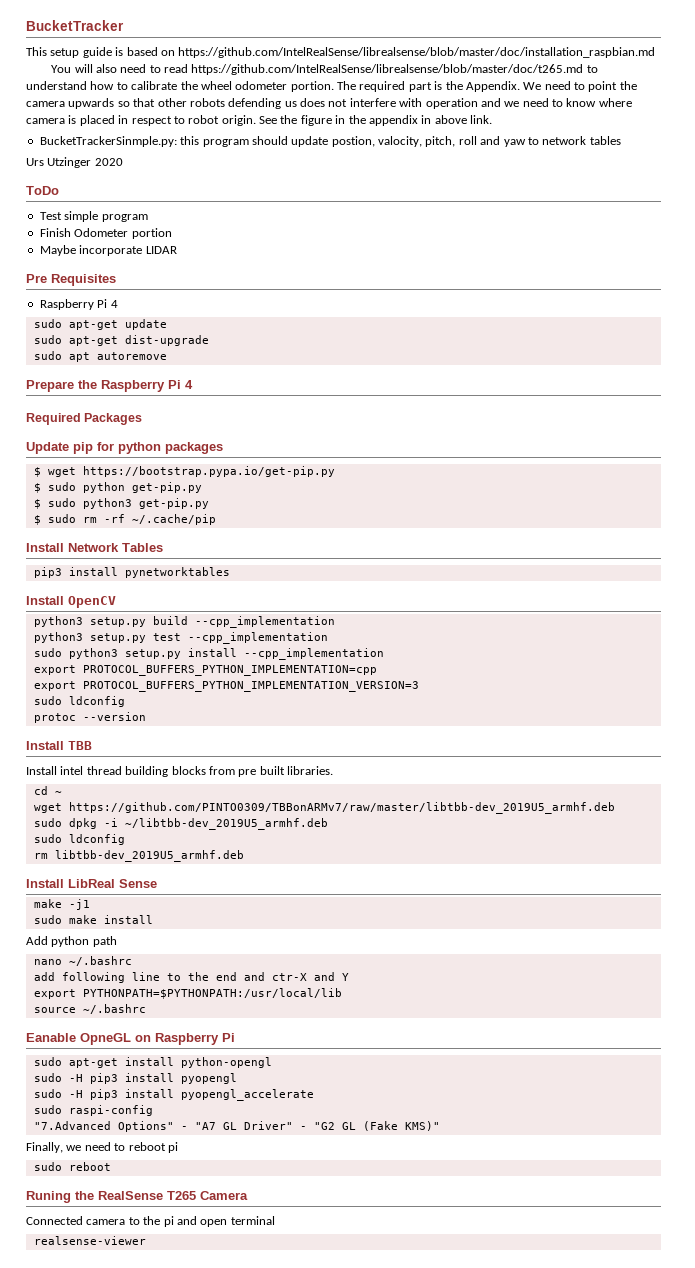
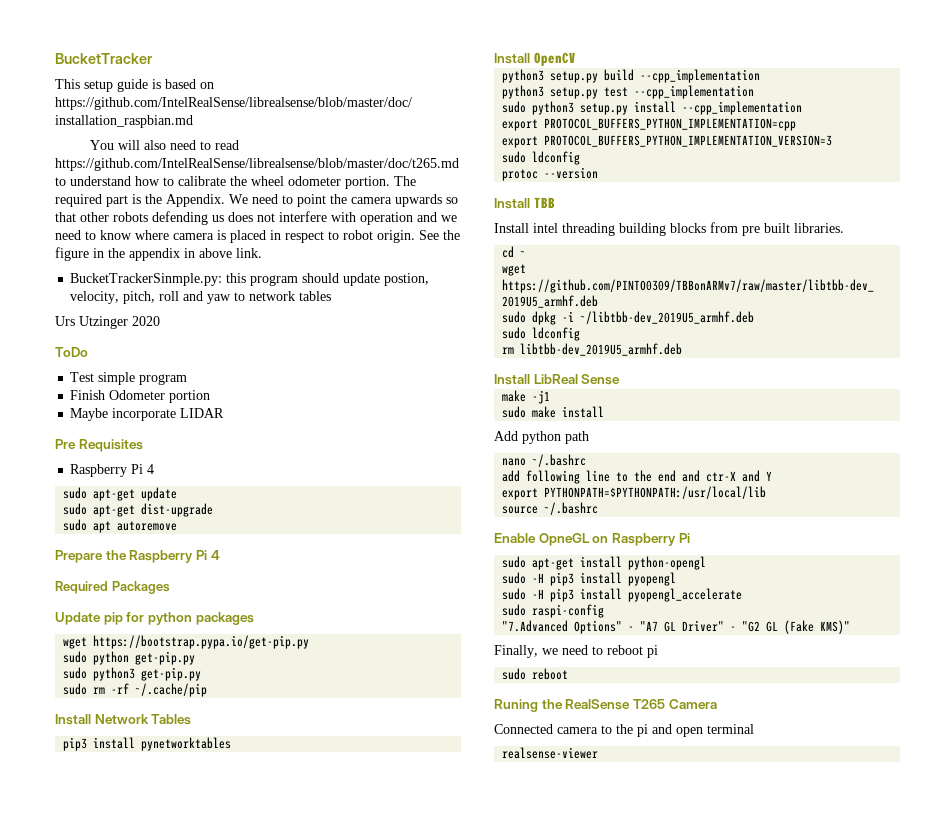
[378,136,422,147] valocity, -> [70,291,120,304] velocity,
[33,467,41,477] $ -> (254, 618) none
[33,483,41,493] $ -> (310, 642) none
[33,499,41,509] $ -> (196, 658) none
[33,515,41,525] $ -> (202, 674) none
[86,766,122,775] thread -> [562,223,615,236] threading
[26,1033,76,1042] Eanable -> [494,533,536,543] Enable

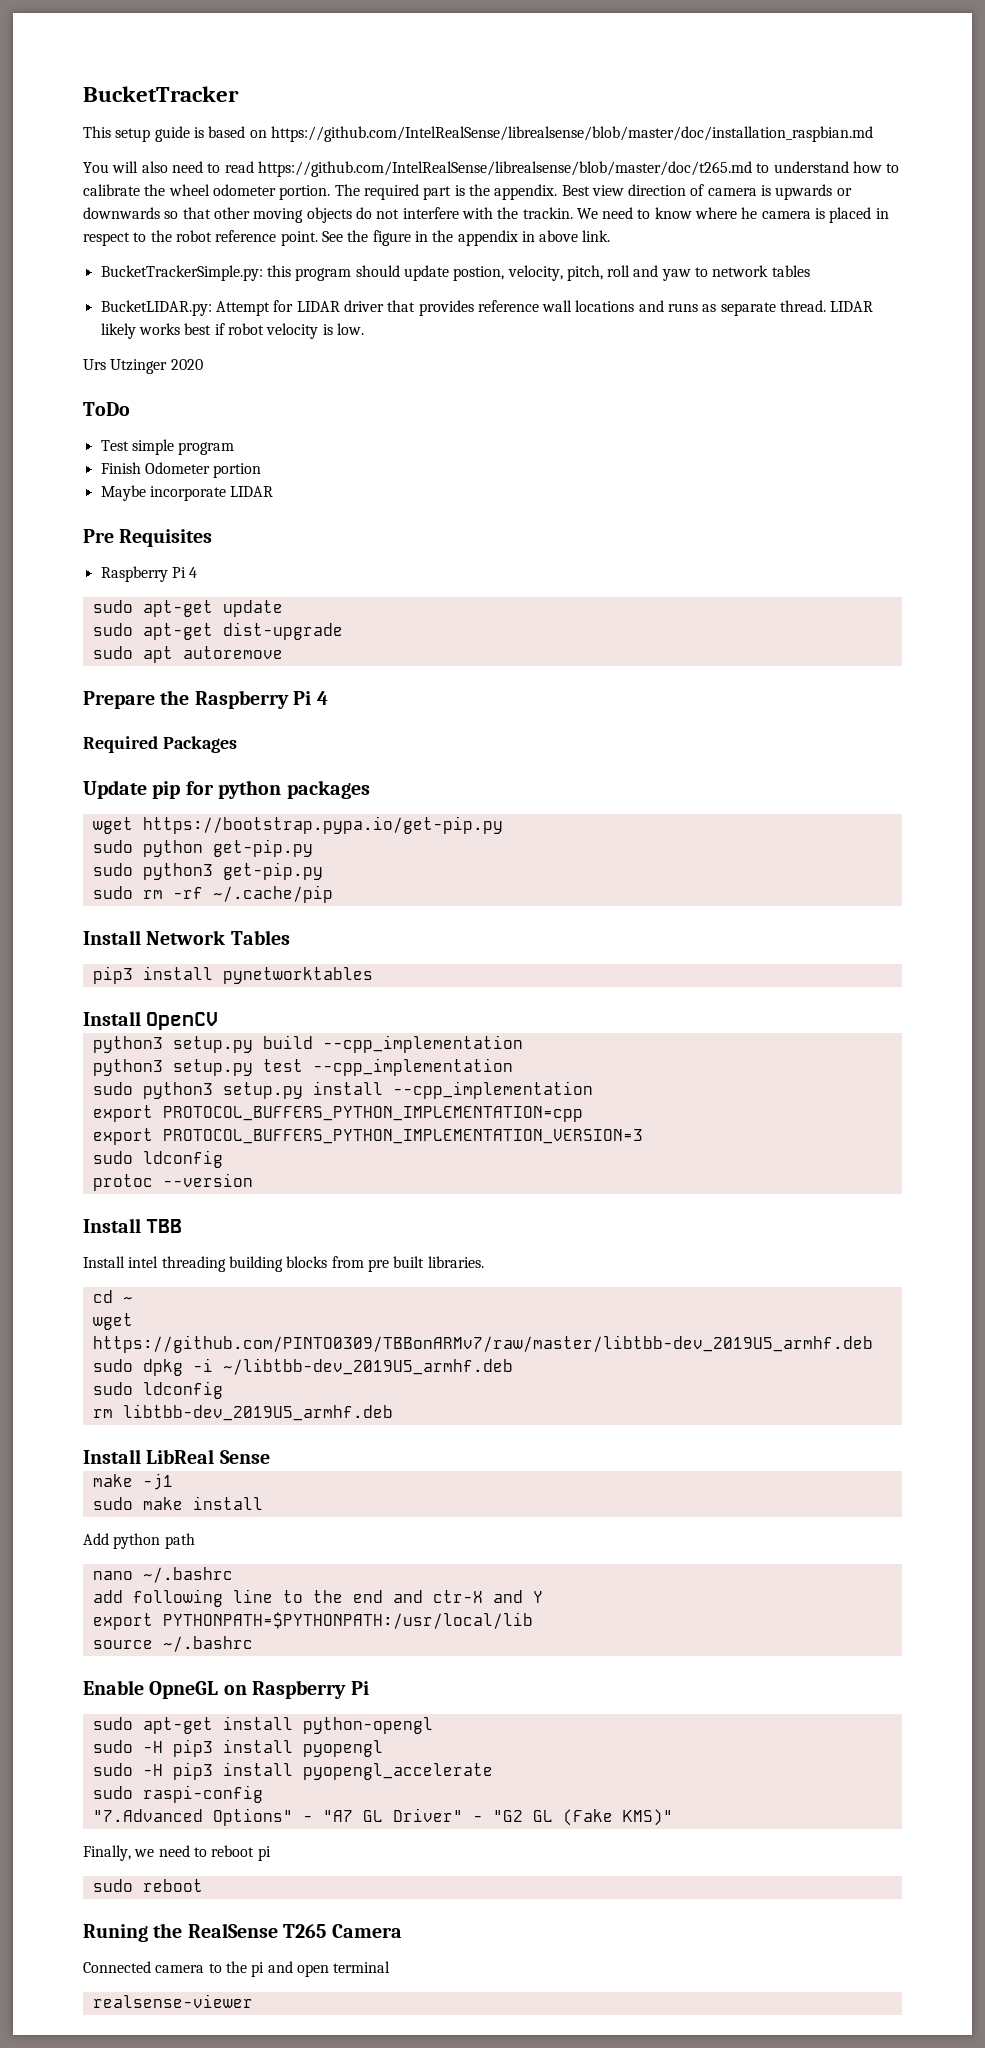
[166,194,458,207] [55,211,457,225] Appendix. We need to point the camera upwards so that other robots defending us does not interfere with operation and we -> [494,184,852,200] [83,207,598,223] appendix. Best view direction of camera is upwards or downwards so that other moving objects do not interfere with the trackin. We
(169, 235) none -> [741,207,758,219] he
[343,230,415,243] robot origin. -> [150,230,318,246] the robot reference point.
[70,273,223,286] BucketTrackerSinmple.py: -> [100,265,263,281] BucketTrackerSimple.py:
(332, 296) none -> [100,300,874,316] [100,323,364,339] // BucketLIDAR.py: Attempt for LIDAR driver that provides reference wall locations and runs as separate thread. LIDAR likely works best if robot velocity is low.

